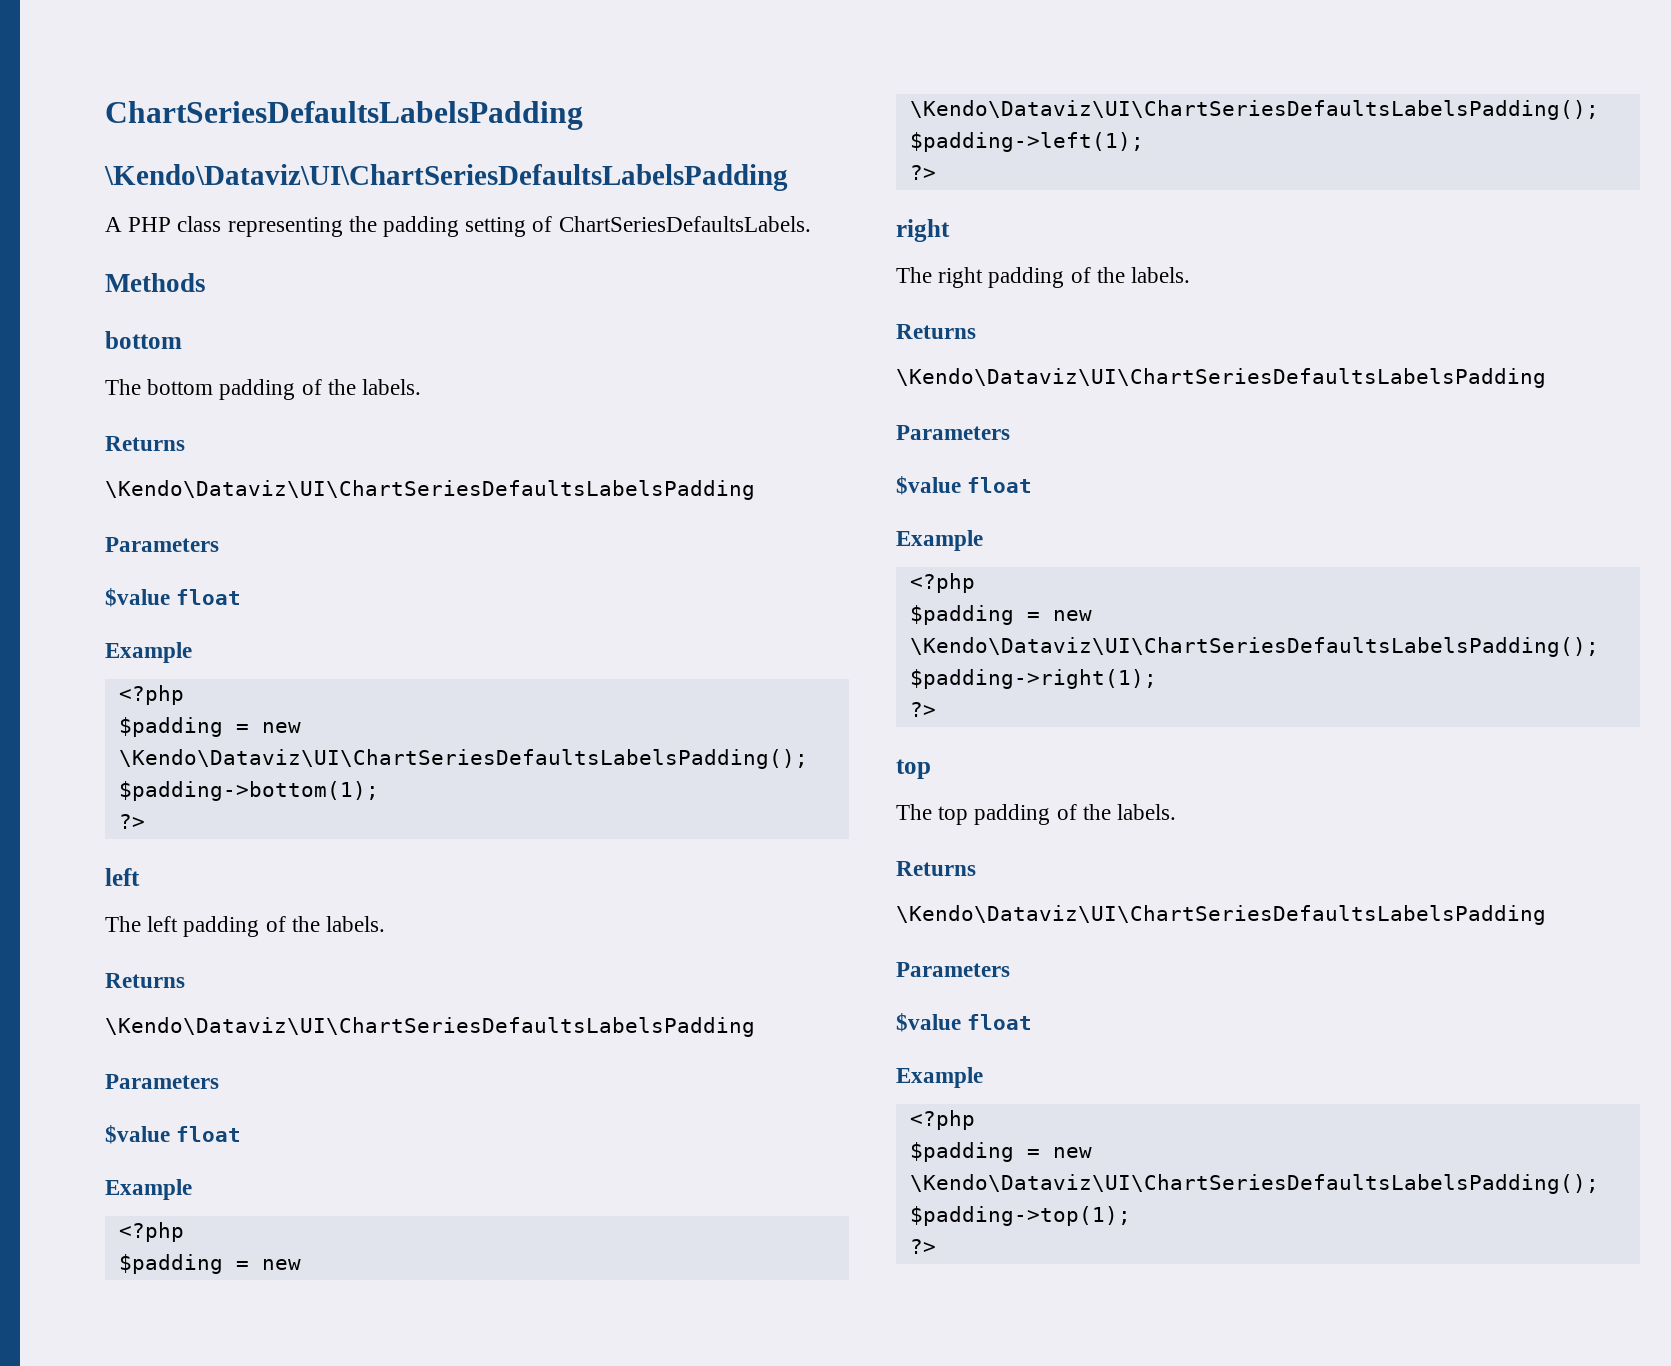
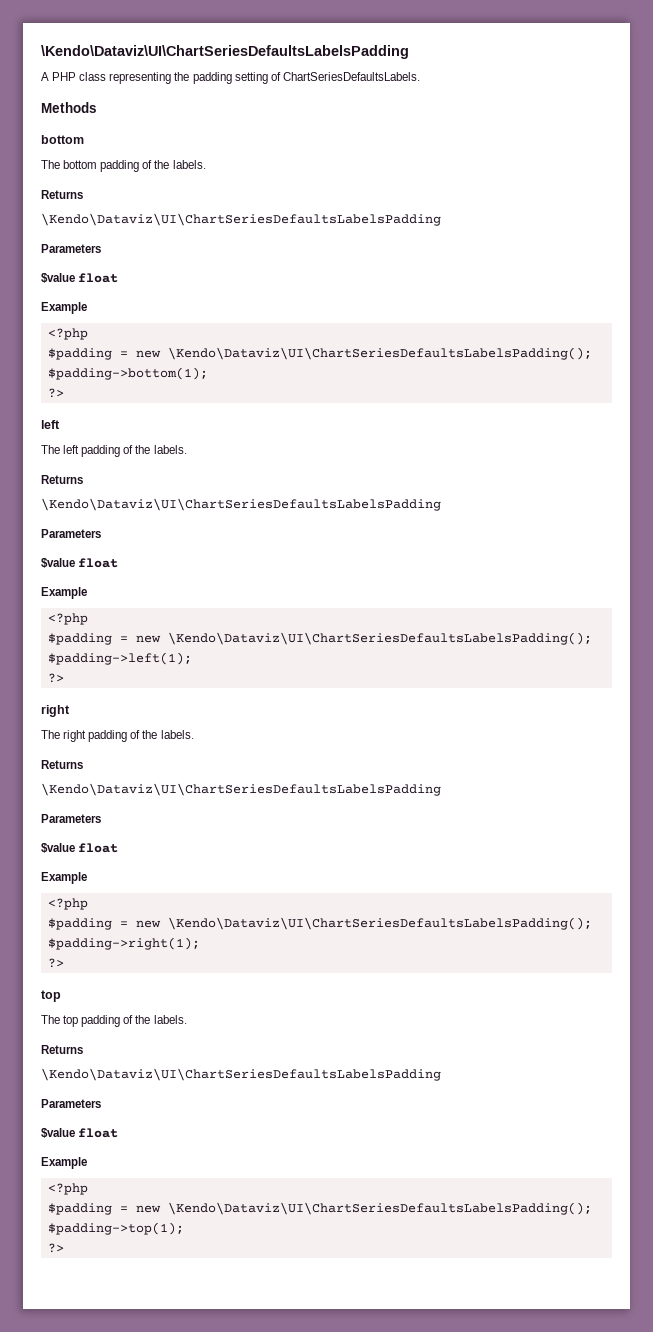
[105,101,583,130] ChartSeriesDefaultsLabelsPadding // -> (41, 52) none

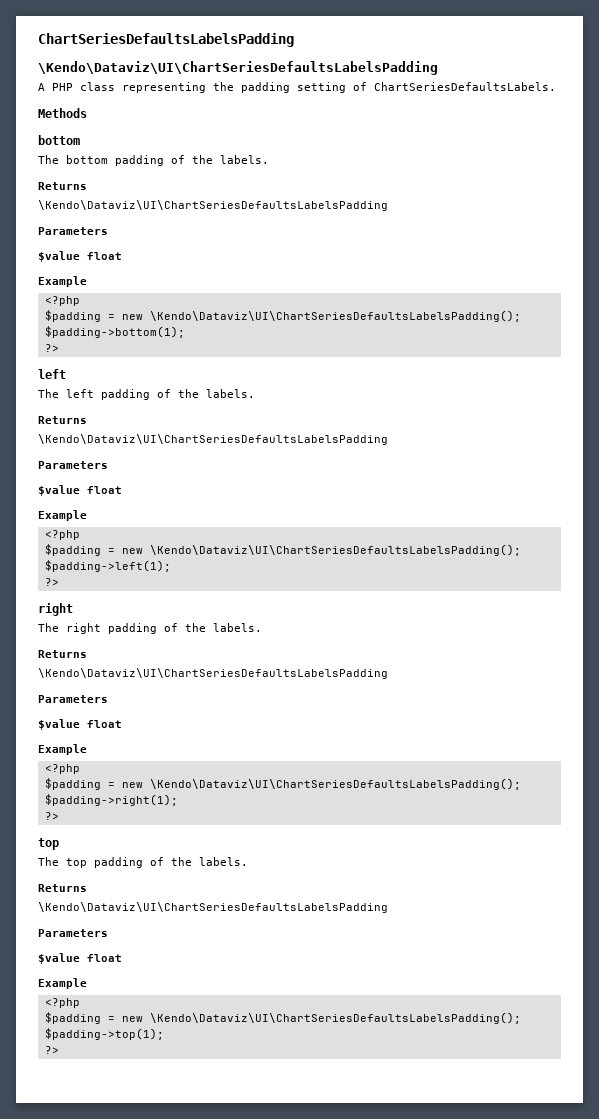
(41, 52) none -> [38,33,294,47] ChartSeriesDefaultsLabelsPadding //

